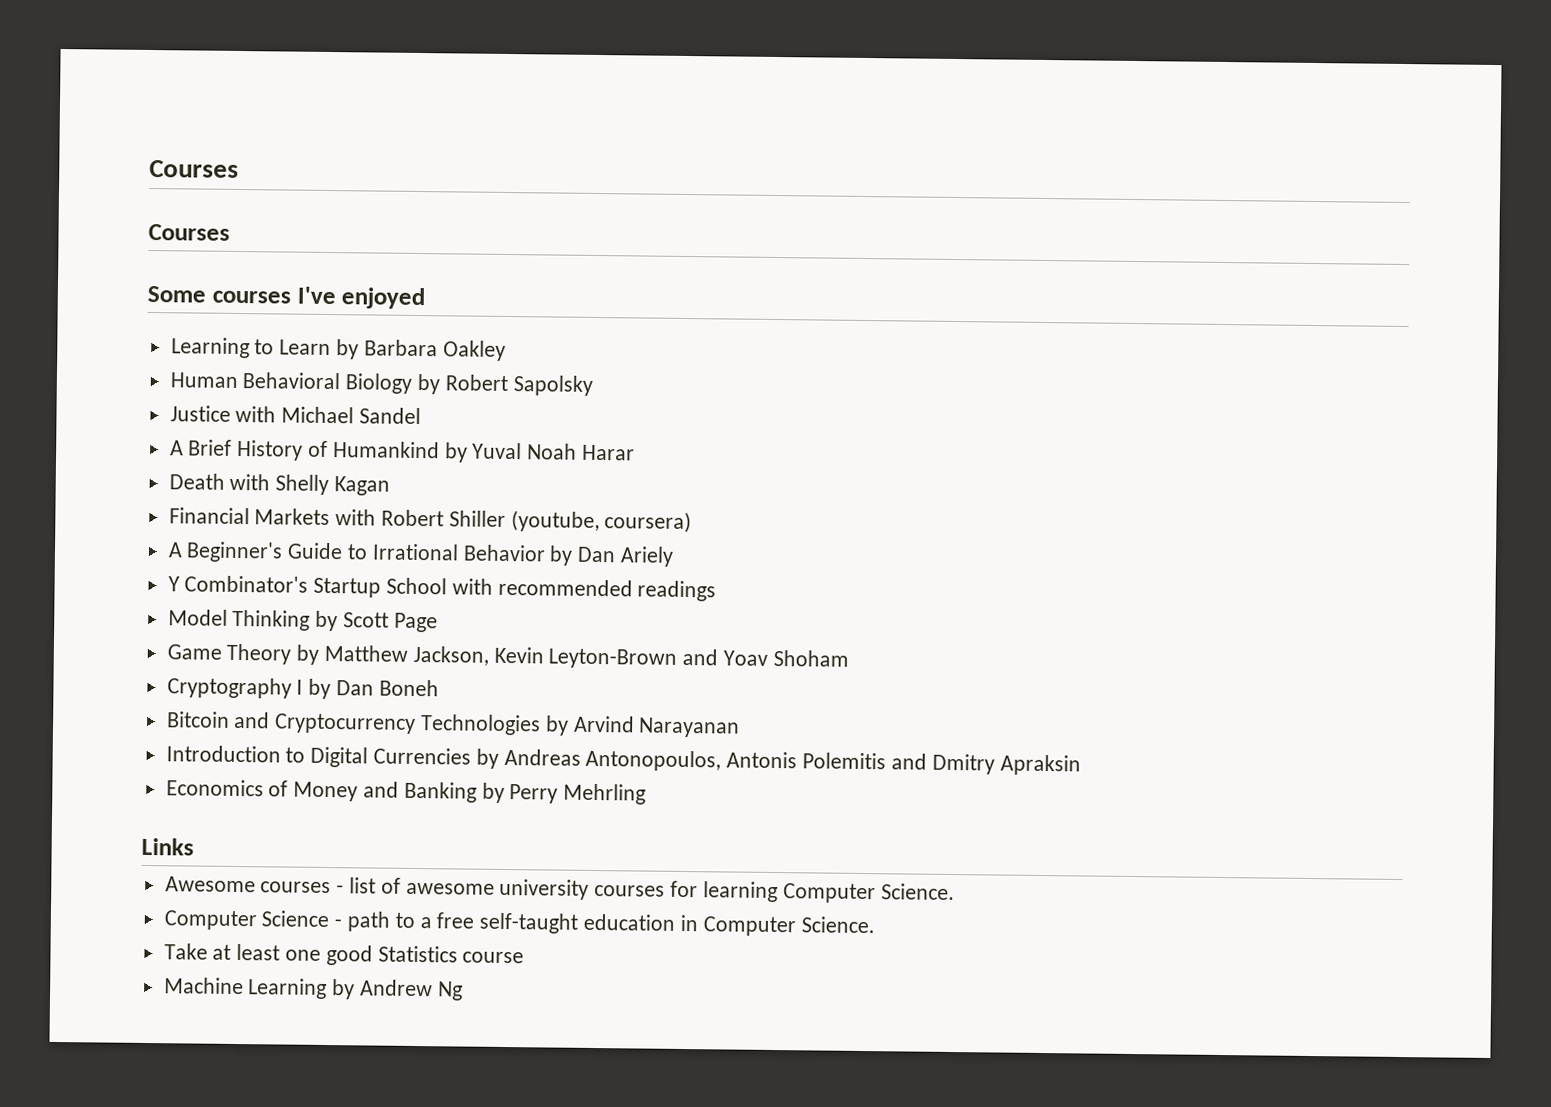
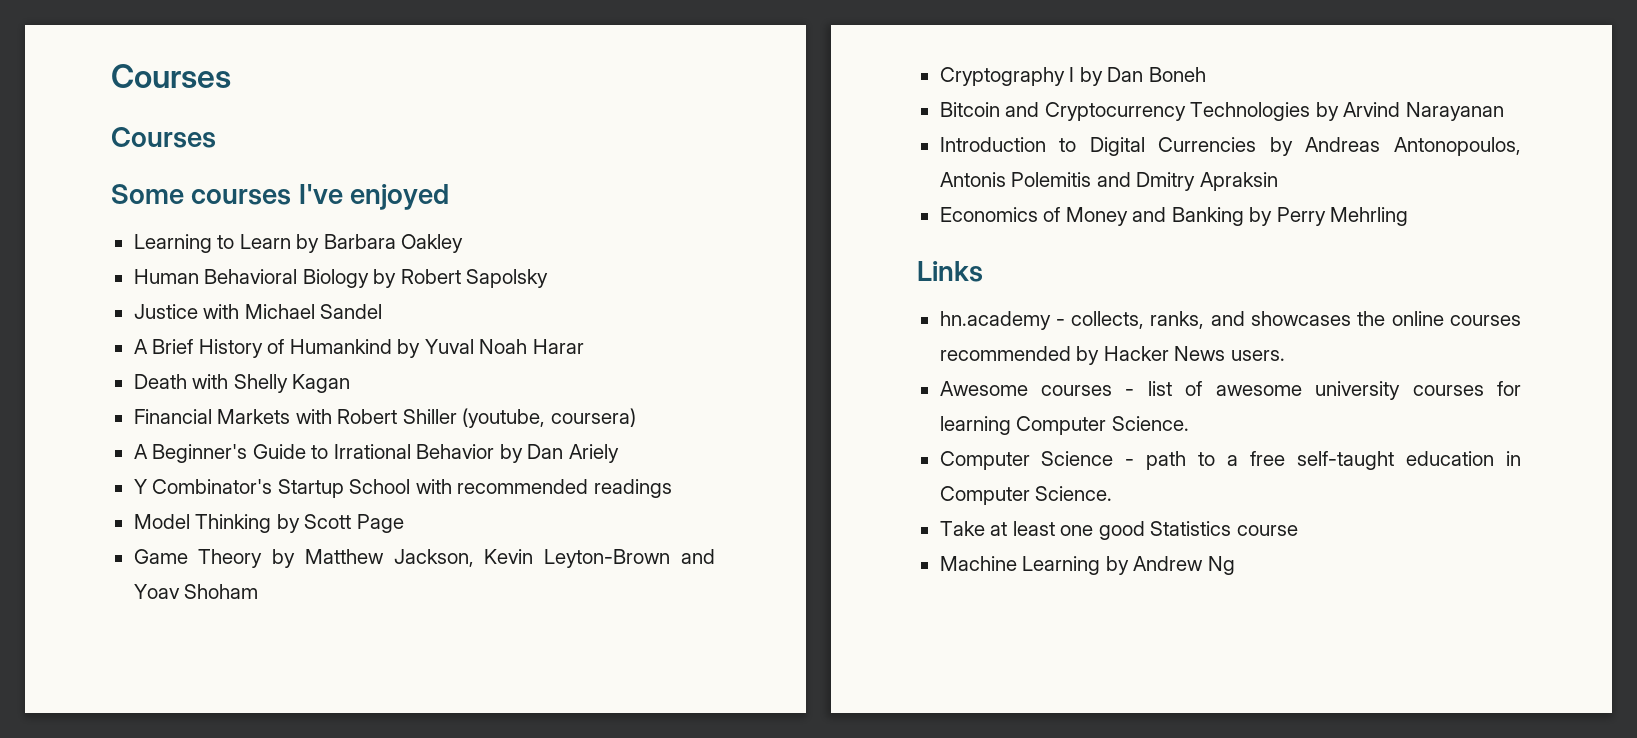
(194, 846) none -> [939,311,1521,330] [939,346,1285,365] // hn.academy - collects, ranks, and showcases the online courses recommended by Hacker News users.

